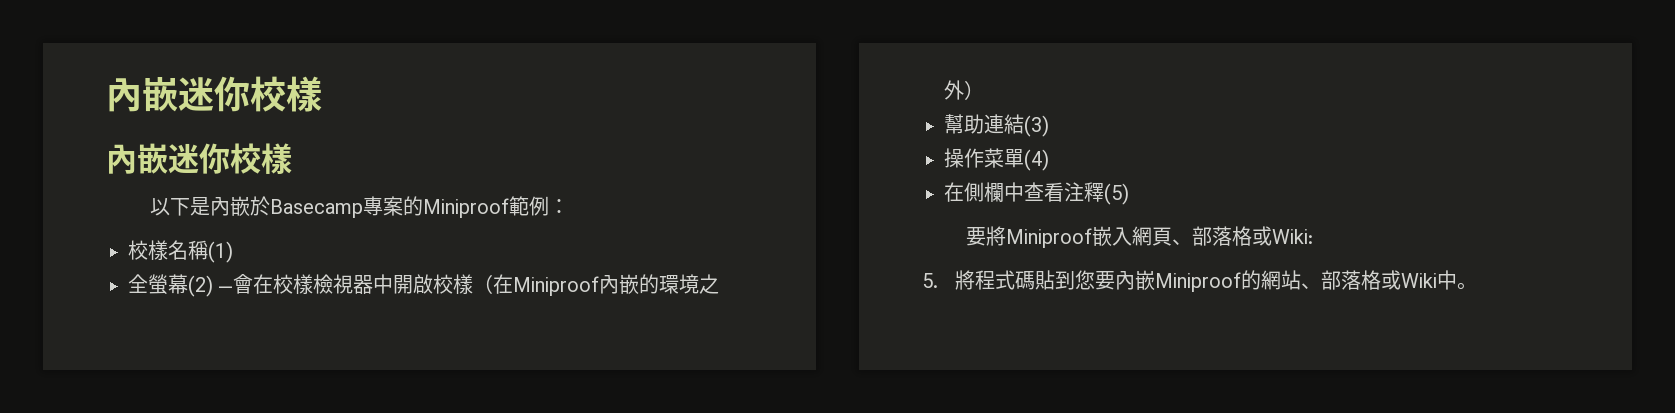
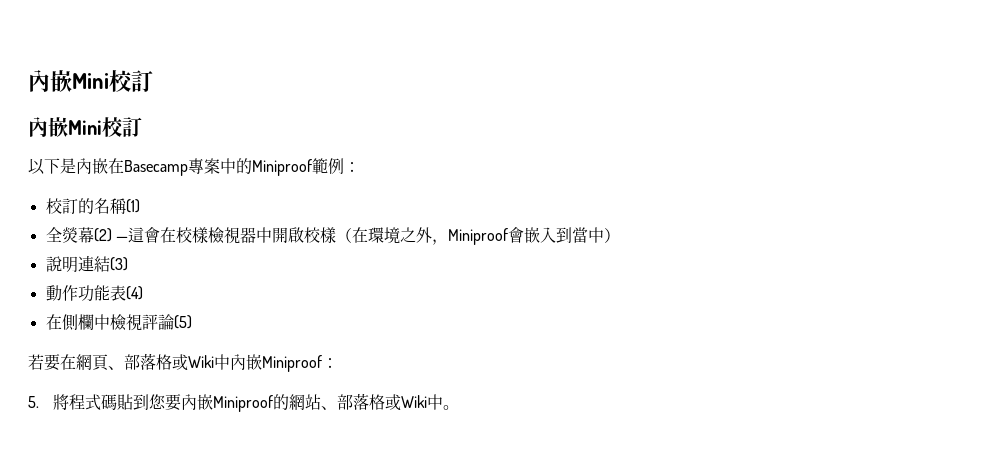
[106,76,322,112] [106,143,292,174] 內嵌迷你校樣 // 內嵌迷你校樣 -> [28,70,153,92] [28,117,142,137] 內嵌Mini校訂 // 內嵌Mini校訂
[250,196,271,216] 於 -> [108,158,124,174] 在
(404, 206) none -> [220,158,236,174] 中
[148,240,168,260] 樣 -> [61,198,94,214] 訂的
[148,274,168,294] 螢 -> [61,227,78,243] 熒
(234, 289) none -> [127,227,144,243] 這
[513,274,720,296] [944,80,964,100] Miniproof內嵌的環境之外 -> [367,227,604,245] 環境之外，Miniproof會嵌入到當中
[944,114,984,134] 幫助 -> [45,256,78,273] 說明
[944,148,1024,168] 操作菜單 -> [45,285,126,302] 動作功能表
[1024,182,1104,202] 查看注釋 -> [109,314,174,331] 檢視評論
[966,226,1133,248] 要將Miniproof嵌入 -> [28,354,76,371] 若要在
[1272,229,1314,244] Wiki: -> [188,354,338,372] Wiki中內嵌Miniproof：

